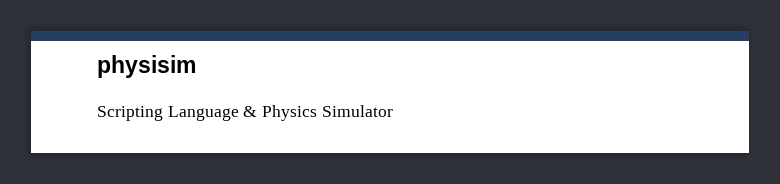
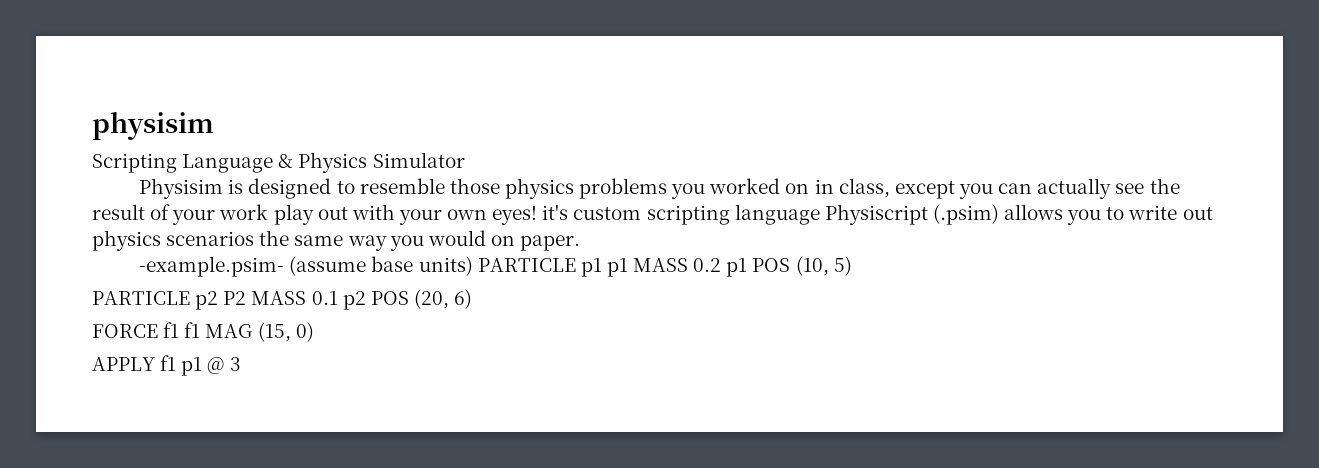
(393, 111) none -> [139,178,1180,199] [92,204,1213,225] [92,230,581,251] [139,256,852,277] [92,289,473,310] [92,322,314,342] [92,355,241,376] // Physisim is designed to resemble those physics problems you worked on in class, except you can actually see the result of your work play out with your own eyes! it's custom scripting language Physiscript (.psim) allows you to write out physics scenarios the same way you would on paper. // -example.psim- (assume base units) PARTICLE p1 p1 MASS 0.2 p1 POS (10, 5) // PARTICLE p2 P2 MASS 0.1 p2 POS (20, 6) // FORCE f1 f1 MAG (15, 0) // APPLY f1 p1 @ 3

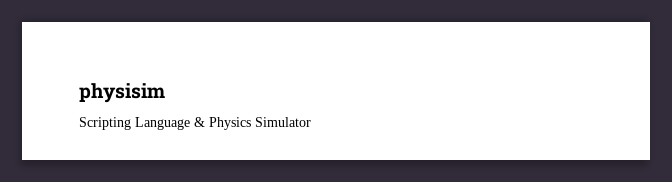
[139,178,1180,199] [92,204,1213,225] [92,230,581,251] [139,256,852,277] [92,289,473,310] [92,322,314,342] [92,355,241,376] // Physisim is designed to resemble those physics problems you worked on in class, except you can actually see the result of your work play out with your own eyes! it's custom scripting language Physiscript (.psim) allows you to write out physics scenarios the same way you would on paper. // -example.psim- (assume base units) PARTICLE p1 p1 MASS 0.2 p1 POS (10, 5) // PARTICLE p2 P2 MASS 0.1 p2 POS (20, 6) // FORCE f1 f1 MAG (15, 0) // APPLY f1 p1 @ 3 -> (311, 122) none

